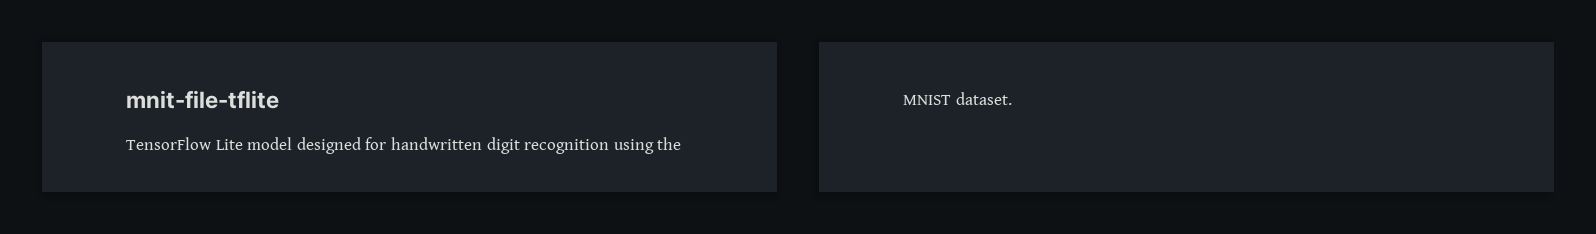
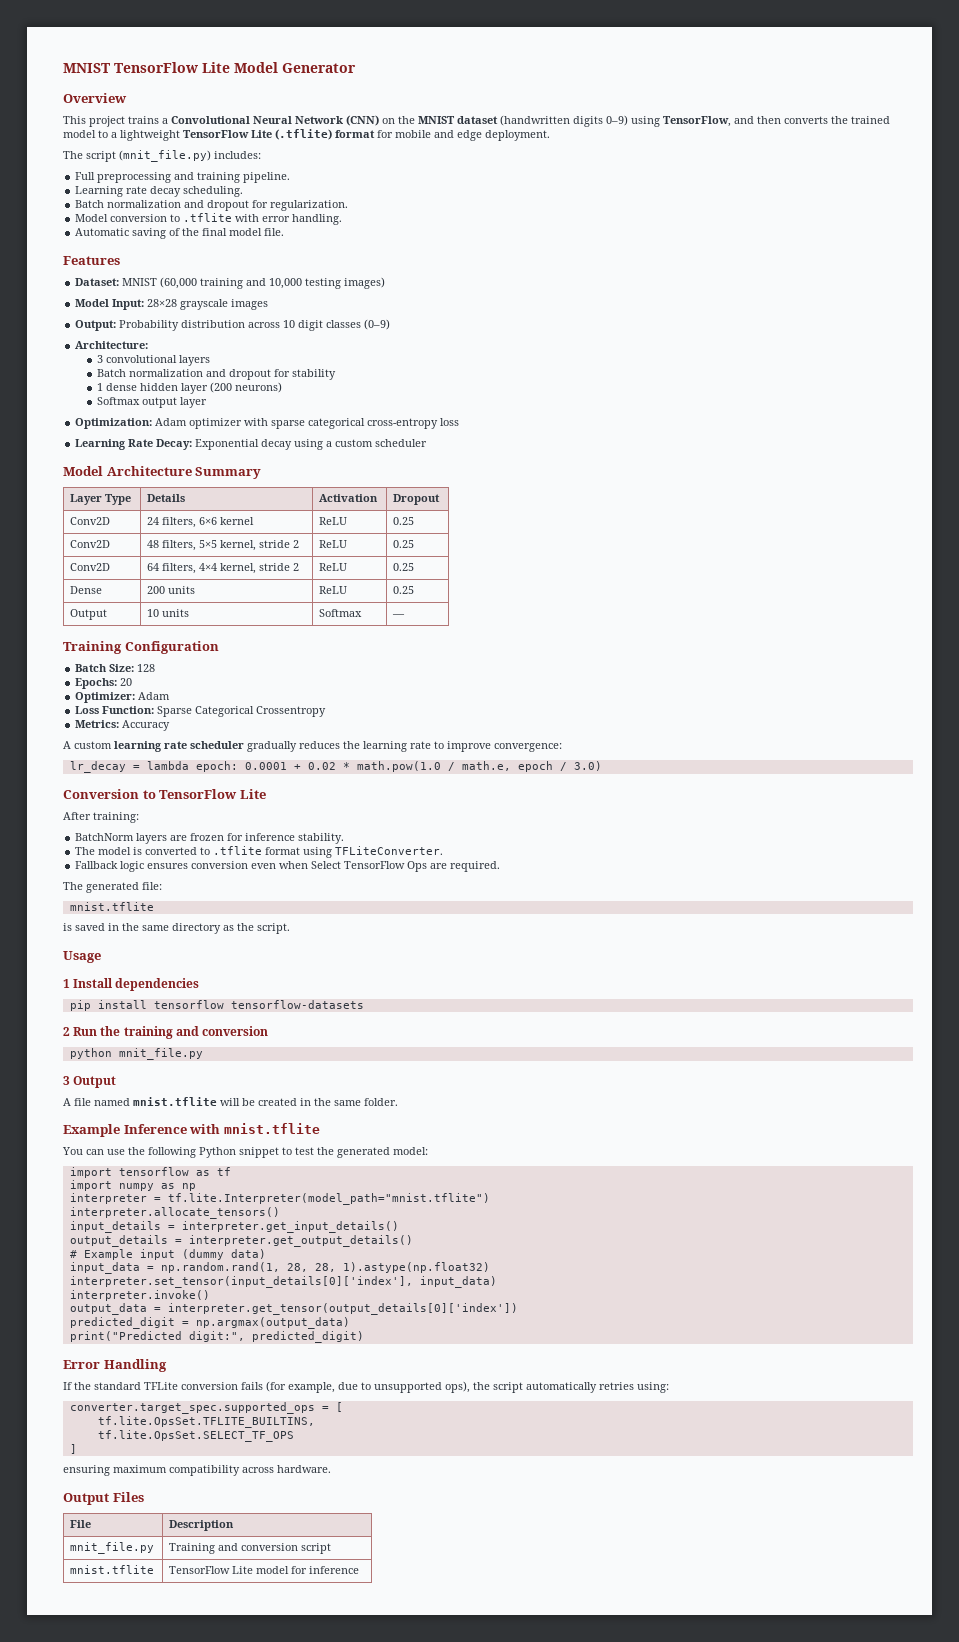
[126,90,279,109] [126,137,682,154] [903,92,1012,105] mnit-file-tflite // TensorFlow Lite model designed for handwritten digit recognition using the MNIST dataset. -> [63,62,356,73] [63,93,127,103] [63,115,890,127] [63,129,550,141] [63,150,261,162] [75,172,291,183] [75,186,244,197] [75,200,349,211] [75,213,343,225] [75,228,285,239] [63,256,120,265] [75,277,386,289] [75,299,269,310] [75,319,391,331] [75,341,149,349] [96,355,210,366] [96,369,336,380] [96,382,282,394] [96,397,207,408] [75,418,460,429] [75,439,428,450] [63,466,262,479] [70,494,132,505] [147,494,186,502] [319,494,379,502] [393,494,441,505] [70,517,111,525] [147,517,255,528] [319,517,348,525] [393,517,415,525] [70,540,111,548] [147,540,300,551] [319,540,348,548] [393,540,415,548] [70,563,111,571] [147,563,300,574] [319,563,348,571] [393,563,415,571] [70,586,103,594] [147,586,196,594] [319,586,348,594] [393,586,415,594] [70,609,108,620] [147,609,190,617] [319,609,363,617] [392,614,406,617] [63,641,219,654] [75,664,156,672] [75,678,133,689] [75,692,171,703] [75,706,327,717] [75,720,171,731] [63,741,562,752] [69,761,602,773] [63,789,266,799] [63,812,139,823] [75,833,345,844] [75,846,444,858] [75,861,501,872] [63,882,162,893] [69,902,154,911] [63,923,290,934] [63,951,101,963] [63,978,200,991] [69,1000,364,1011] [63,1026,269,1039] [69,1048,203,1060] [63,1076,117,1088] [63,1097,398,1106] [63,1123,320,1137] [62,1147,428,1158] [69,1167,231,1178] [69,1180,196,1191] [69,1193,490,1205] [69,1207,280,1219] [69,1221,399,1233] [69,1235,413,1247] [69,1249,266,1260] [69,1262,490,1274] [69,1276,497,1288] [69,1290,210,1301] [69,1303,518,1315] [69,1317,350,1329] [69,1331,364,1343] [63,1359,167,1372] [63,1381,669,1393] [69,1402,343,1414] [97,1416,315,1428] [97,1430,294,1442] [69,1444,77,1454] [63,1465,331,1476] [63,1492,144,1505] [70,1520,92,1528] [169,1520,235,1531] [70,1542,155,1554] [169,1543,332,1554] [70,1565,155,1574] [169,1566,360,1574] MNIST TensorFlow Lite Model Generator // Overview // This project trains a Convolutional Neural Network (CNN) on the MNIST dataset (handwritten digits 0–9) using TensorFlow, and then converts the trained model to a lightweight TensorFlow Lite (.tflite) format for mobile and edge deployment. // The script (mnit_file.py) includes: // Full preprocessing and training pipeline. // Learning rate decay scheduling. // Batch normalization and dropout for regularization. // Model conversion to .tflite with error handling. // Automatic saving of the final model file. // Features // Dataset: MNIST (60,000 training and 10,000 testing images) // Model Input: 28×28 grayscale images // Output: Probability distribution across 10 digit classes (0–9) // Architecture: // 3 convolutional layers // Batch normalization and dropout for stability // 1 dense hidden layer (200 neurons) // Softmax output layer // Optimization: Adam optimizer with sparse categorical cross-entropy loss // Learning Rate Decay: Exponential decay using a custom scheduler // Model Architecture Summary // Layer Type | Details | Activation | Dropout // Conv2D | 24 filters, 6×6 kernel | ReLU | 0.25 // Conv2D | 48 filters, 5×5 kernel, stride 2 | ReLU | 0.25 // Conv2D | 64 filters, 4×4 kernel, stride 2 | ReLU | 0.25 // Dense | 200 units | ReLU | 0.25 // Output | 10 units | Softmax | — // Training Configuration // Batch Size: 128 // Epochs: 20 // Optimizer: Adam // Loss Function: Sparse Categorical Crossentropy // Metrics: Accuracy // A custom learning rate scheduler gradually reduces the learning rate to improve convergence: // lr_decay = lambda epoch: 0.0001 + 0.02 * math.pow(1.0 / math.e, epoch / 3.0) // Conversion to TensorFlow Lite // After training: // BatchNorm layers are frozen for inference stability. // The model is converted to .tflite format using TFLiteConverter. // Fallback logic ensures conversion even when Select TensorFlow Ops are required. // The generated file: // mnist.tflite // is saved in the same directory as the script. // Usage // 1 Install dependencies // pip install tensorflow tensorflow-datasets // 2 Run the training and conversion // python mnit_file.py // 3 Output // A file named mnist.tflite will be created in the same folder. // Example Inference with mnist.tflite // You can use the following Python snippet to test the generated model: // import tensorflow as tf // import numpy as np // interpreter = tf.lite.Interpreter(model_path="mnist.tflite") // interpreter.allocate_tensors() // input_details = interpreter.get_input_details() // output_details = interpreter.get_output_details() // # Example input (dummy data) // input_data = np.random.rand(1, 28, 28, 1).astype(np.float32) // interpreter.set_tensor(input_details[0]['index'], input_data) // interpreter.invoke() // output_data = interpreter.get_tensor(output_details[0]['index']) // predicted_digit = np.argmax(output_data) // print("Predicted digit:", predicted_digit) // Error Handling // If the standard TFLite conversion fails (for example, due to unsupported ops), the script automatically retries using: // converter.target_spec.supported_ops = [ // tf.lite.OpsSet.TFLITE_BUILTINS, // tf.lite.OpsSet.SELECT_TF_OPS // ] // ensuring maximum compatibility across hardware. // Output Files // File | Description // mnit_file.py | Training and conversion script // mnist.tflite | TensorFlow Lite model for inference

